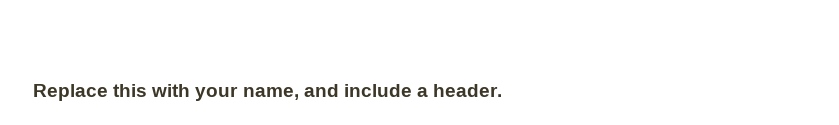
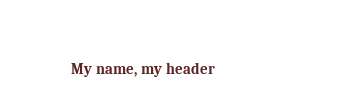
[33,84,503,101] Replace this with your name, and include a header. -> [71,62,216,77] My name, my header

